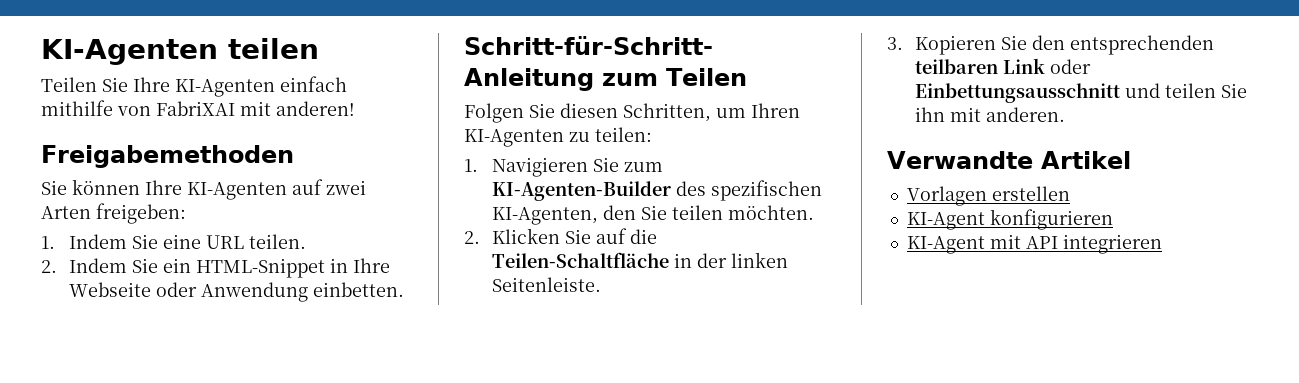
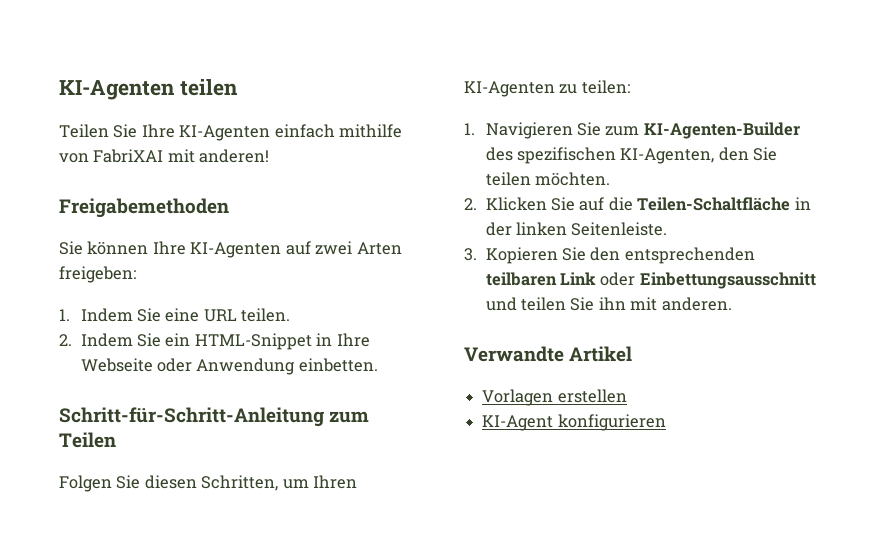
[906,234,1162,254] // KI-Agent mit API integrieren -> (666, 422) none

